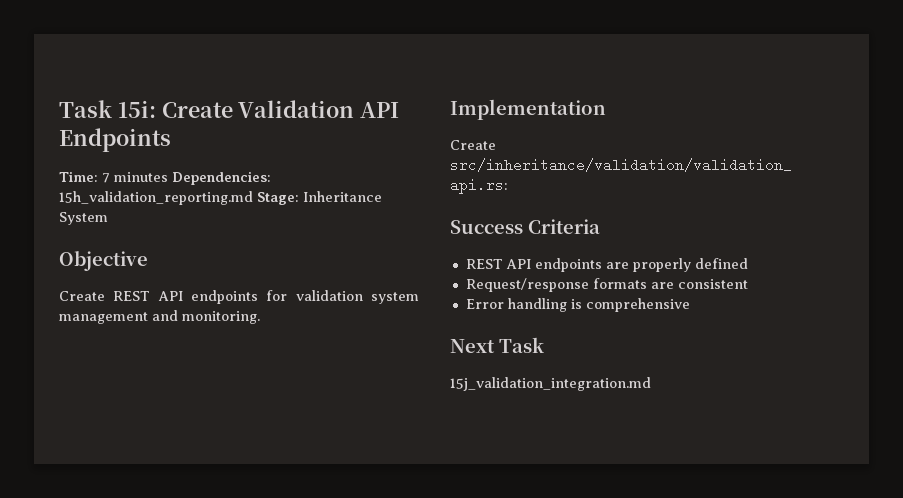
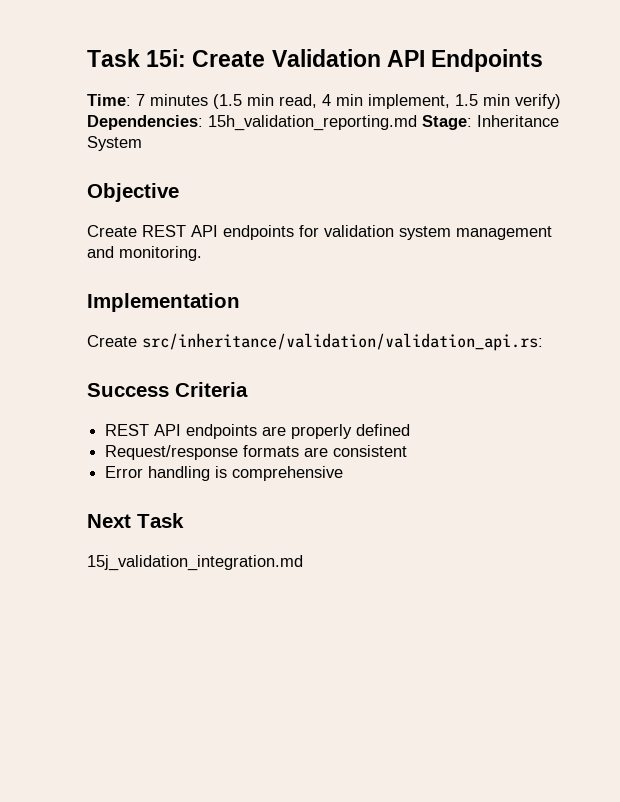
(168, 177) none -> [213,94,561,109] (1.5 min read, 4 min implement, 1.5 min verify)

